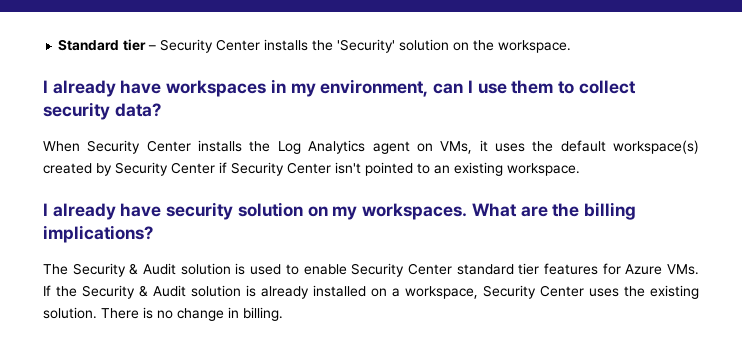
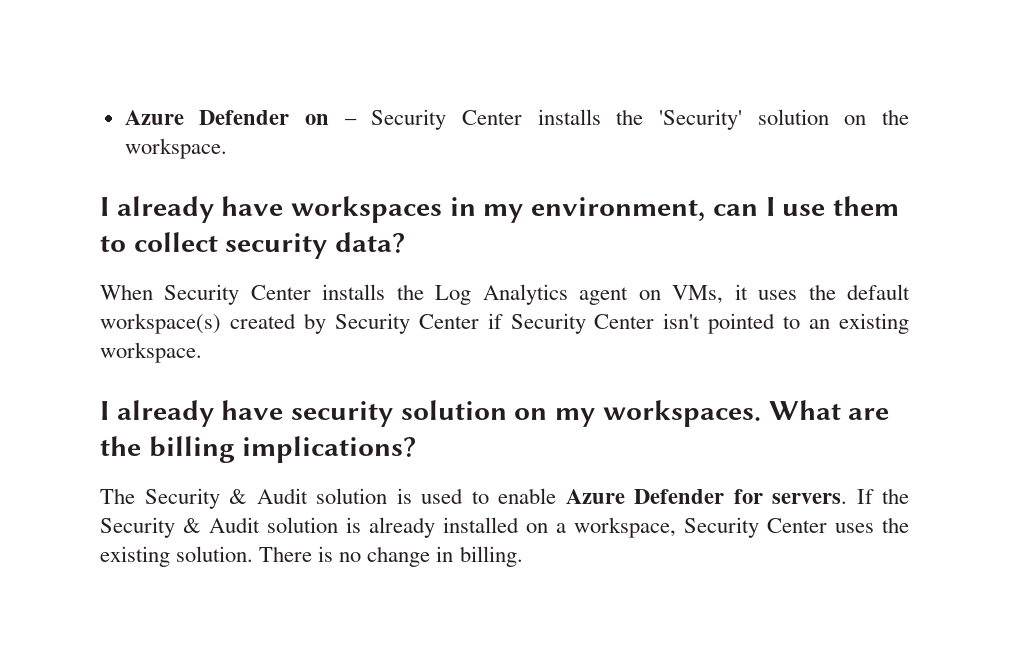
[58,39,147,51] Standard tier -> [124,110,330,125] Azure Defender on
[351,263,699,277] Security Center standard tier features for Azure VMs. -> [565,489,847,504] Azure Defender for servers.

